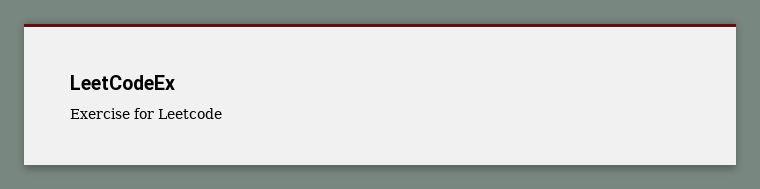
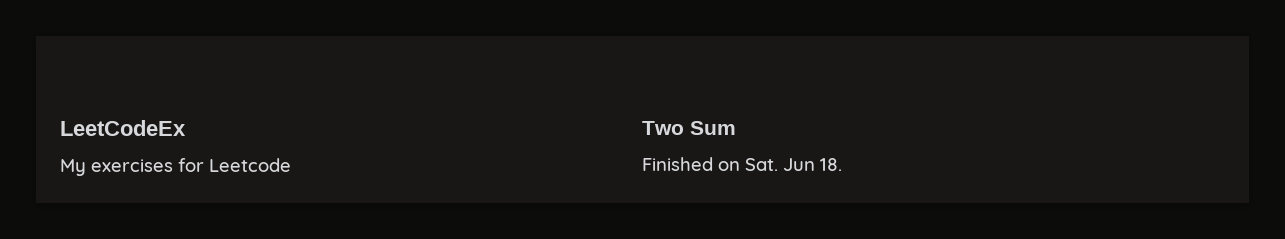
[70,108,130,119] Exercise -> [60,159,173,176] My exercises
(222, 113) none -> [642,121,736,135] [642,157,842,171] // Two Sum // Finished on Sat. Jun 18.

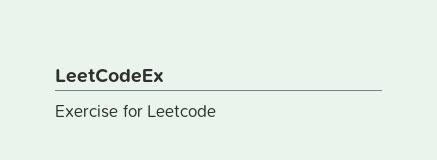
[60,159,173,176] My exercises -> [55,105,118,118] Exercise
[642,121,736,135] [642,157,842,171] // Two Sum // Finished on Sat. Jun 18. -> (217, 111) none

